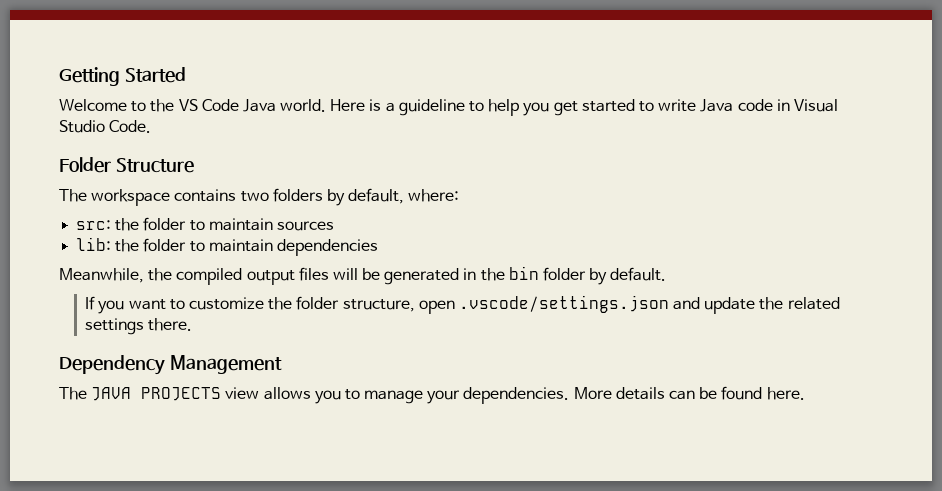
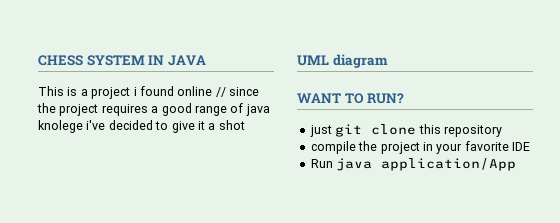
[59,67,186,86] [59,99,838,116] [59,120,152,133] [59,157,194,173] [59,188,460,206] [76,217,334,231] [76,237,378,256] [59,266,667,285] [85,295,840,314] [85,318,193,335] [59,355,282,375] [59,386,805,404] Getting Started // Welcome to the VS Code Java world. Here is a guideline to help you get started to write Java code in Visual Studio Code. // Folder Structure // The workspace contains two folders by default, where: // src: the folder to maintain sources // lib: the folder to maintain dependencies // Meanwhile, the compiled output files will be generated in the bin folder by default. // If you want to customize the folder structure, open .vscode/settings.json and update the related settings there. // Dependency Management // The JAVA PROJECTS view allows you to manage your dependencies. More details can be found here. -> [38,55,206,66] [38,86,259,99] [37,103,270,116] [38,120,245,133] [297,54,388,68] [297,93,405,104] [309,124,502,137] [310,141,530,154] [310,158,517,171] CHESS SYSTEM IN JAVA // This is a project i found online // since the project requires a good range of java knolege i've decided to give it a shot // UML diagram // WANT TO RUN? // just git clone this repository // compile the project in your favorite IDE // Run java application/App

